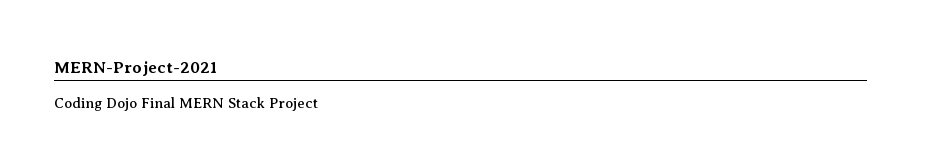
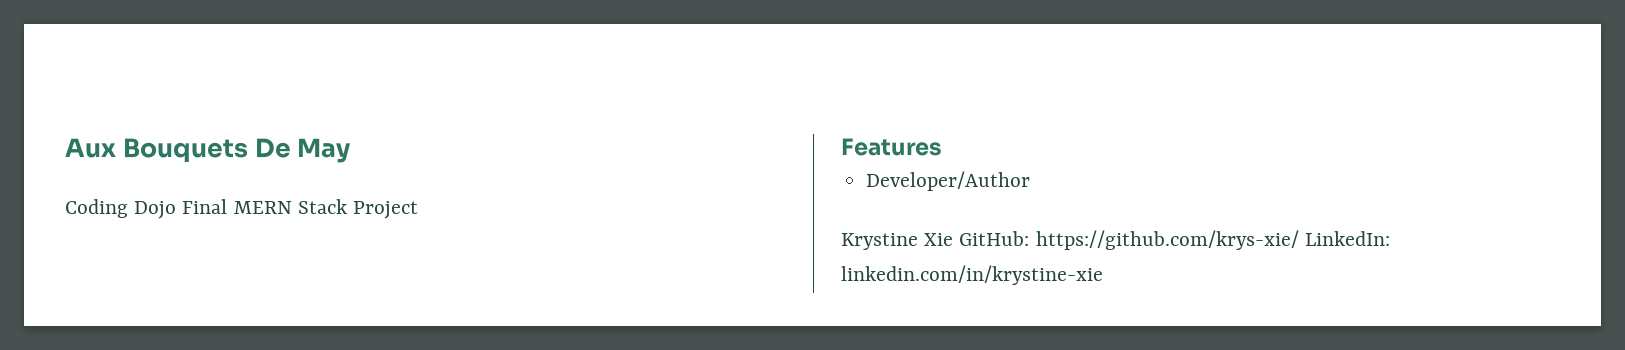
[54,61,217,76] MERN-Project-2021 -> [65,138,351,163] Aux Bouquets De May
(318, 104) none -> [841,138,942,156] [866,171,1031,191] [841,230,1390,250] [841,265,1103,285] // Features // Developer/Author // Krystine Xie GitHub: https://github.com/krys-xie/ LinkedIn: linkedin.com/in/krystine-xie

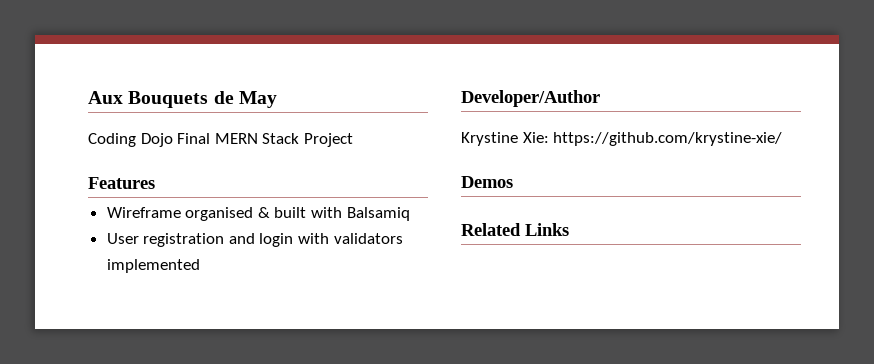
[254,138,291,158] De -> [213,91,234,104] de
[866,171,1031,191] [841,230,1390,250] [841,265,1103,285] Developer/Author // Krystine Xie GitHub: https://github.com/krys-xie/ LinkedIn: linkedin.com/in/krystine-xie -> [106,207,410,221] [106,233,403,247] [106,259,200,273] [461,90,600,107] [461,132,783,146] [461,176,513,188] [461,223,569,236] Wireframe organised & built with Balsamiq // User registration and login with validators implemented // Developer/Author // Krystine Xie: https://github.com/krystine-xie/ // Demos // Related Links

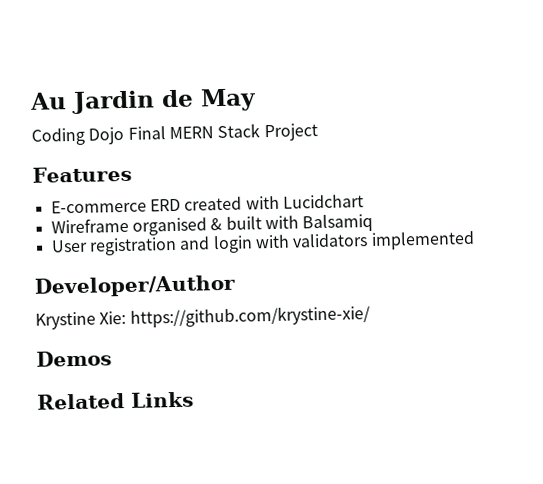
[88,91,209,108] Aux Bouquets -> [29,90,155,115] Au Jardin
(155, 183) none -> [50,194,364,214] // E-commerce ERD created with Lucidchart

